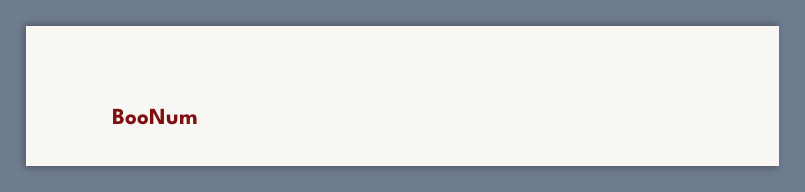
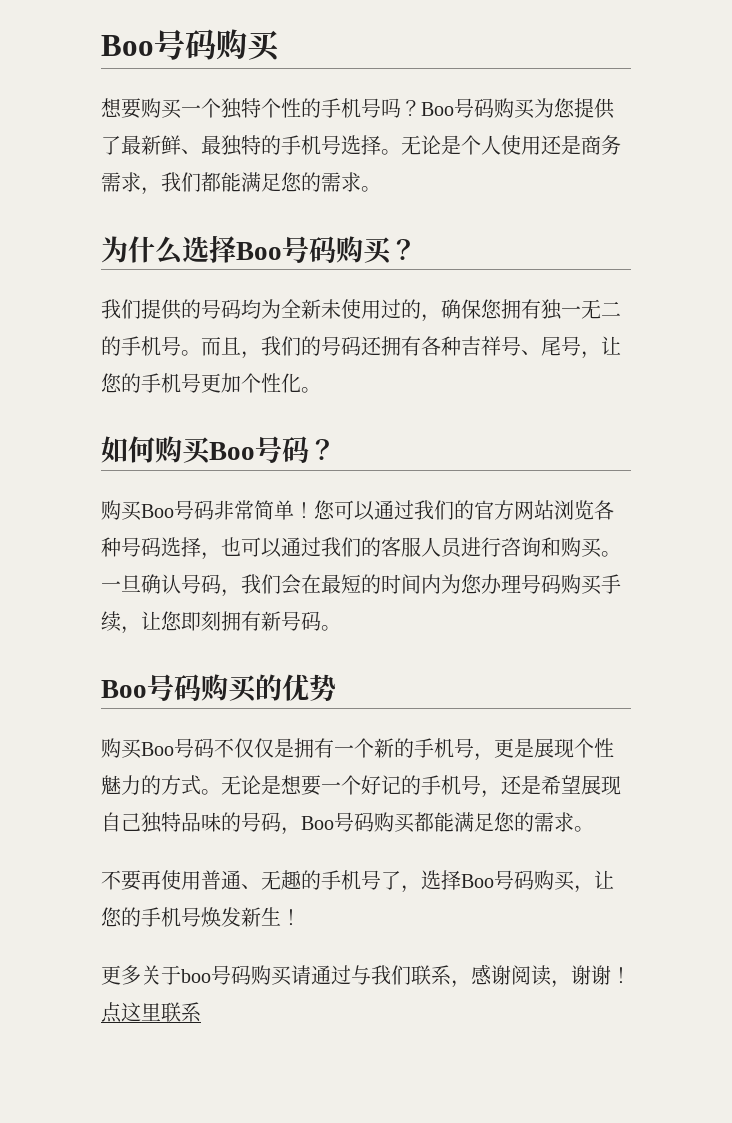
[112,108,198,125] BooNum -> [101,29,281,62] [101,98,615,119] [101,135,621,156] [101,172,381,195] [101,235,417,265] [101,299,621,322] [101,336,621,359] [101,373,321,393] [101,436,336,465] [101,500,614,521] [101,537,621,560] [101,574,621,597] [101,611,341,634] [101,674,336,703] [101,738,614,761] [101,775,621,798] [101,812,594,835] [101,870,614,893] [101,907,301,927] [101,964,631,988] [101,1002,201,1023] Boo号码购买 // 想要购买一个独特个性的手机号吗？Boo号码购买为您提供了最新鲜、最独特的手机号选择。无论是个人使用还是商务需求，我们都能满足您的需求。 // 为什么选择Boo号码购买？ // 我们提供的号码均为全新未使用过的，确保您拥有独一无二的手机号。而且，我们的号码还拥有各种吉祥号、尾号，让您的手机号更加个性化。 // 如何购买Boo号码？ // 购买Boo号码非常简单！您可以通过我们的官方网站浏览各种号码选择，也可以通过我们的客服人员进行咨询和购买。一旦确认号码，我们会在最短的时间内为您办理号码购买手续，让您即刻拥有新号码。 // Boo号码购买的优势 // 购买Boo号码不仅仅是拥有一个新的手机号，更是展现个性魅力的方式。无论是想要一个好记的手机号，还是希望展现自己独特品味的号码，Boo号码购买都能满足您的需求。 // 不要再使用普通、无趣的手机号了，选择Boo号码购买，让您的手机号焕发新生！ // 更多关于boo号码购买请通过与我们联系，感谢阅读，谢谢！点这里联系

